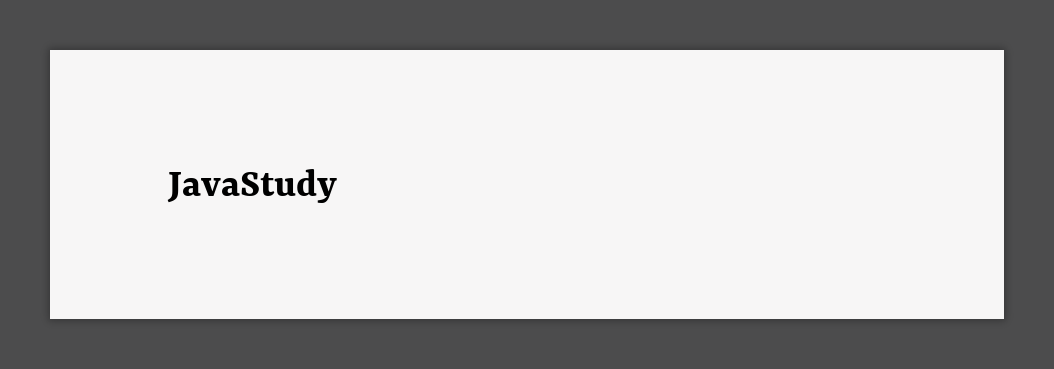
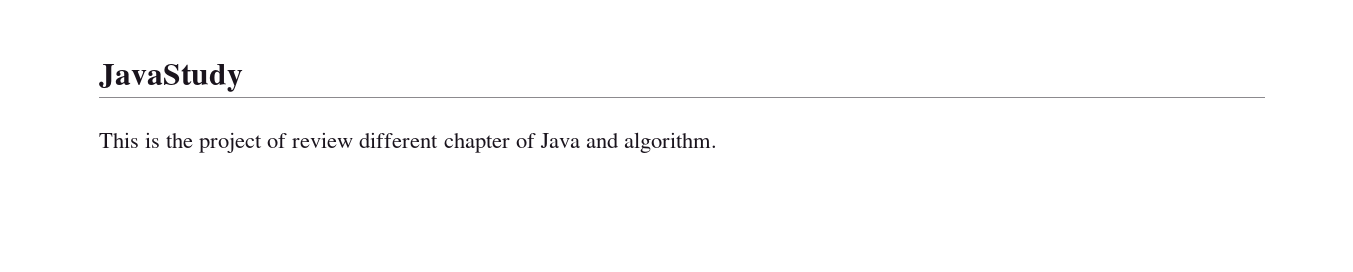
(337, 186) none -> [99,132,717,153] // This is the project of review different chapter of Java and algorithm.

